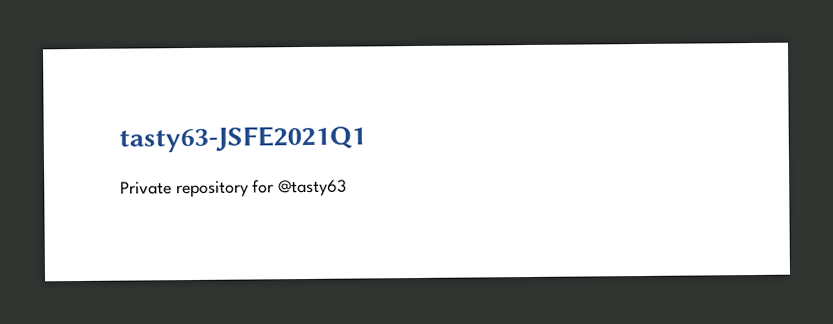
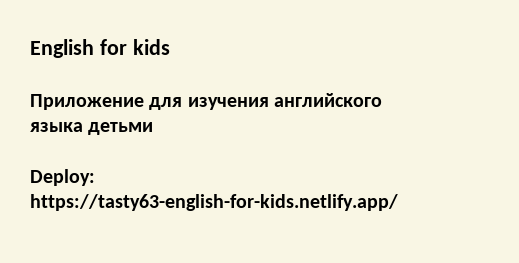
[119,125,366,153] [120,179,348,198] tasty63-JSFE2021Q1 // Private repository for @tasty63 -> [30,39,170,58] [30,93,383,110] [30,122,154,135] [30,169,95,186] [30,194,398,211] English for kids // Приложение для изучения английского языка детьми // Deploy: https://tasty63-english-for-kids.netlify.app/

